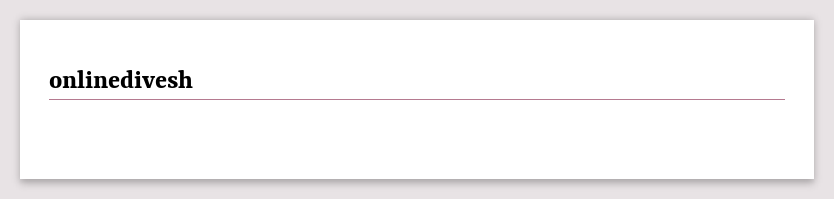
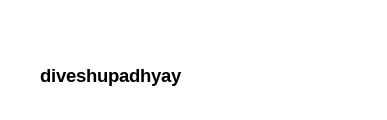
[49,70,193,88] onlinedivesh -> [40,69,182,86] diveshupadhyay

